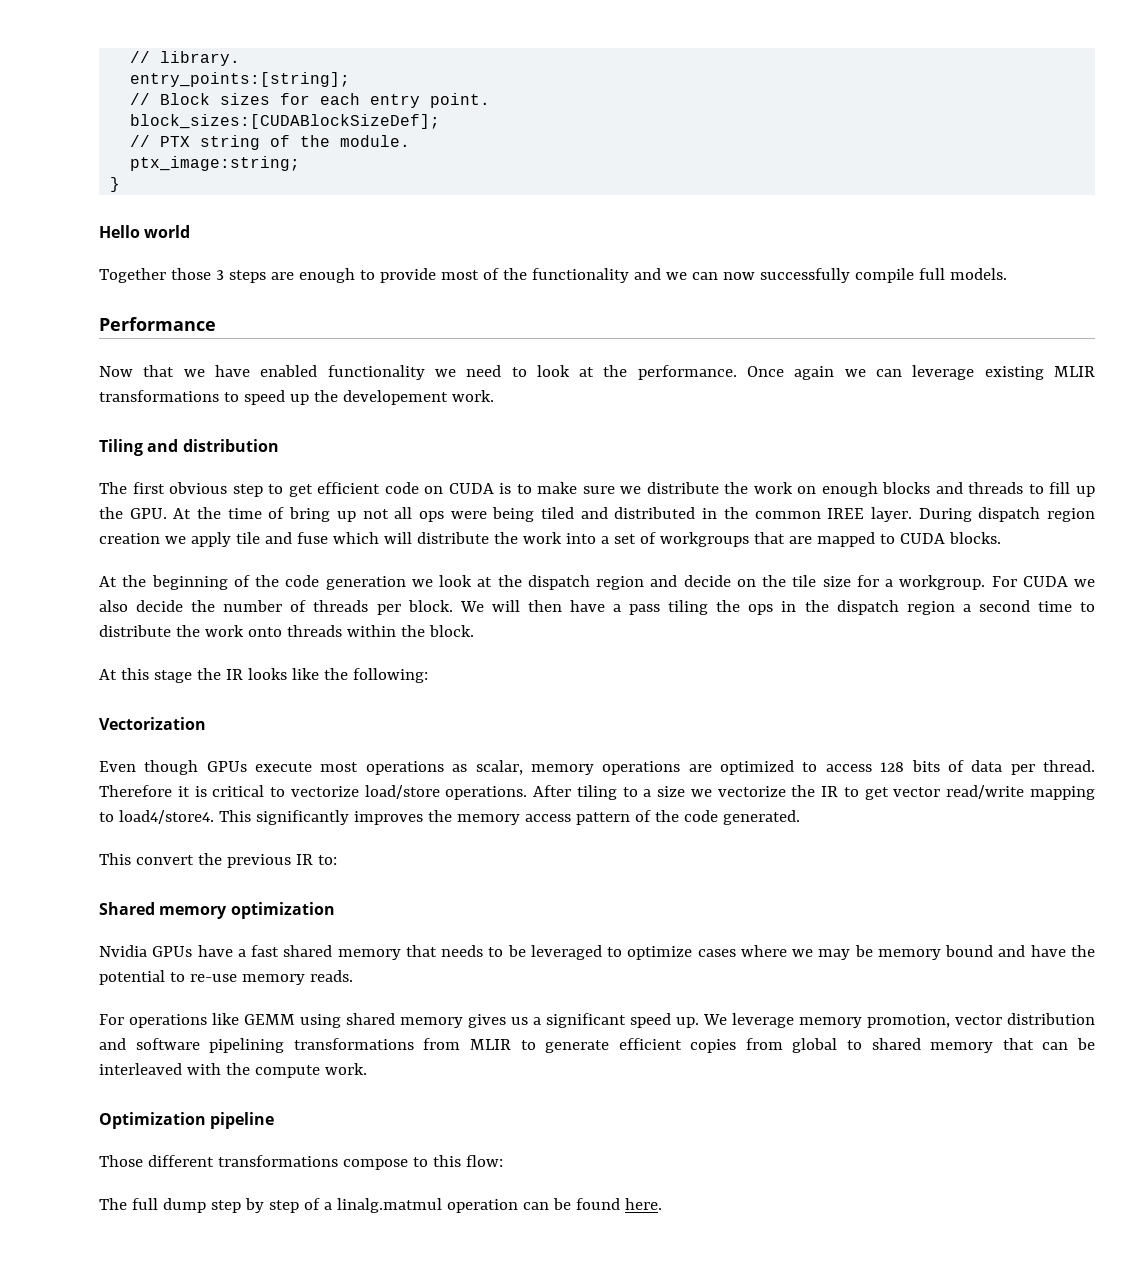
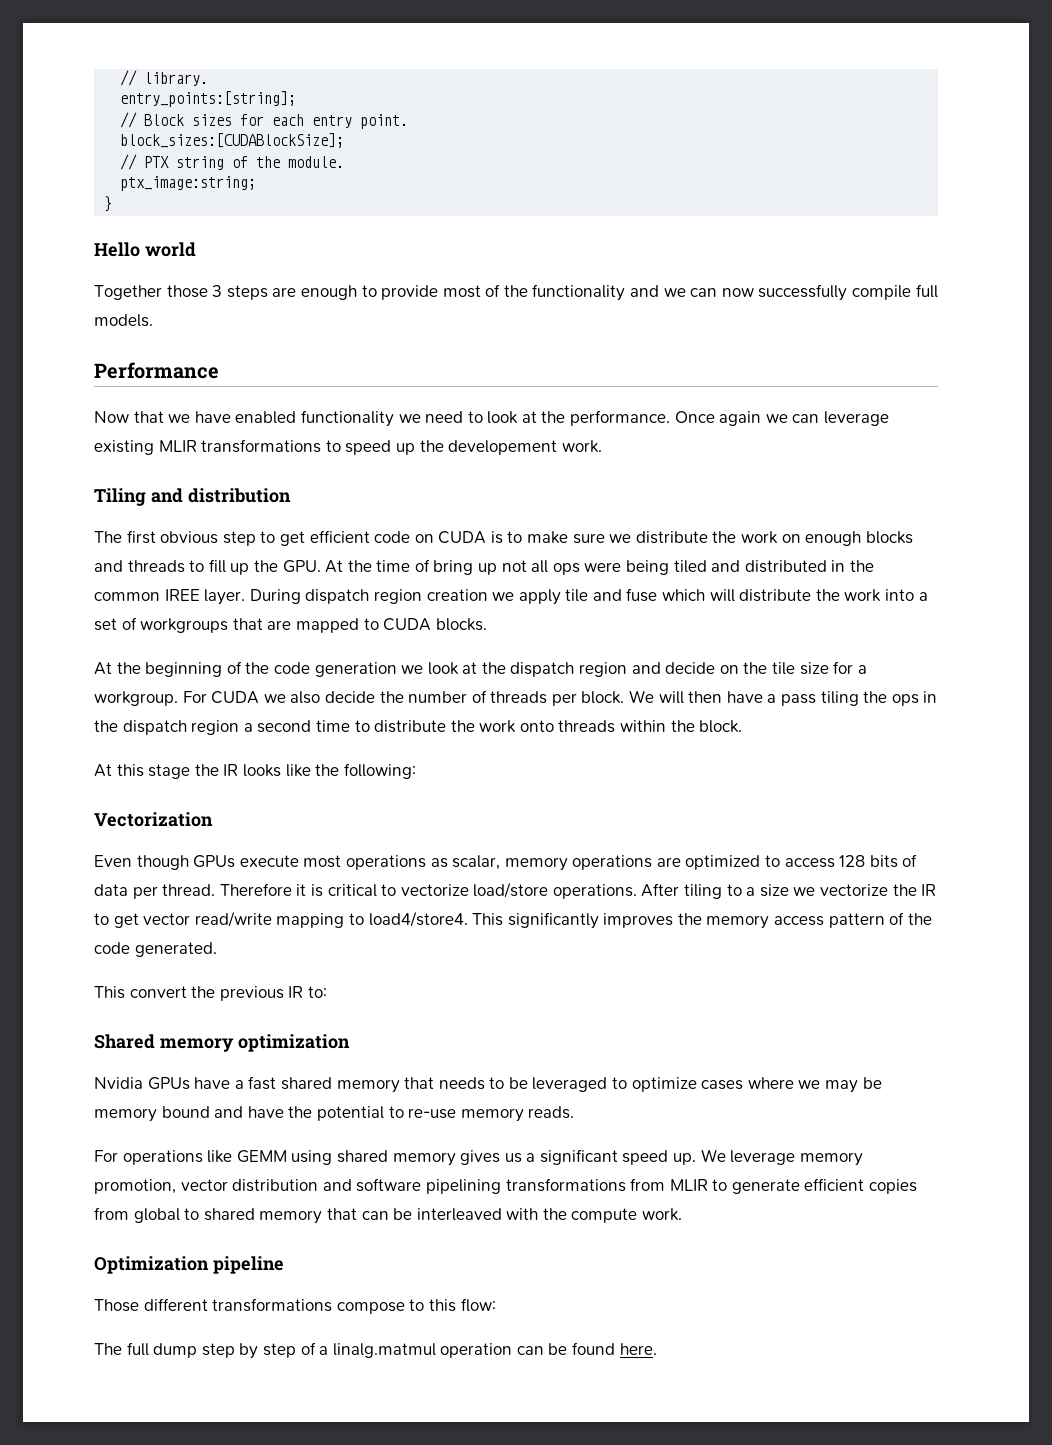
[130,114,441,129] block_sizes:[CUDABlockSizeDef]; -> [120,133,345,148] block_sizes:[CUDABlockSize];

